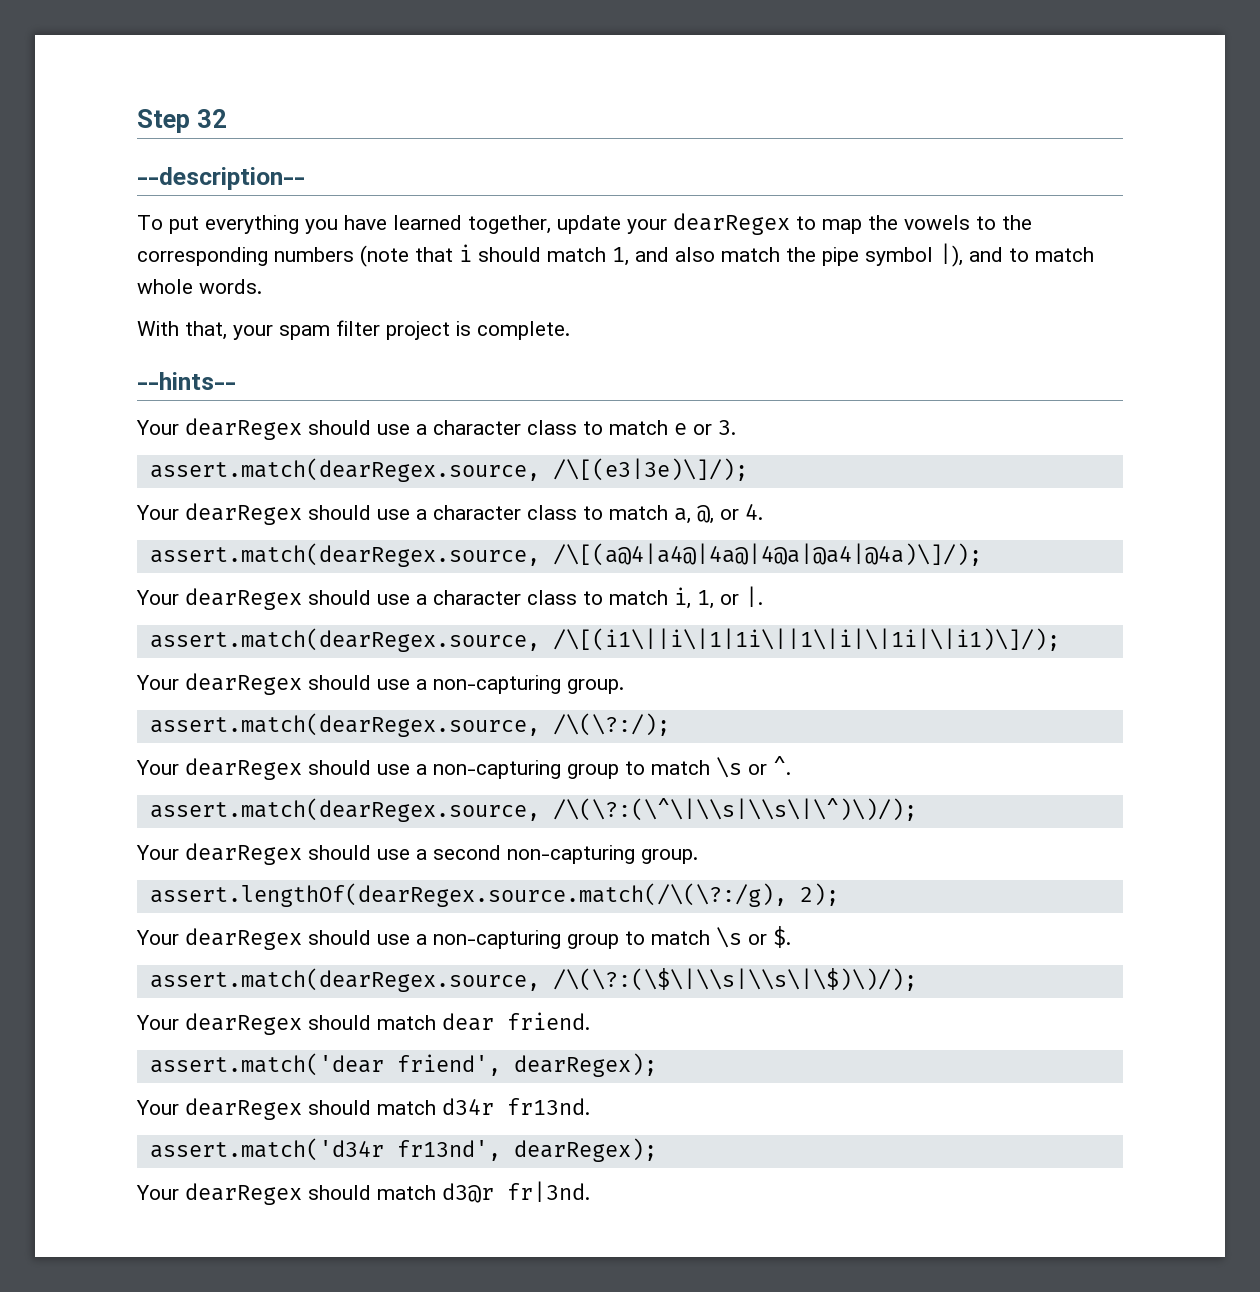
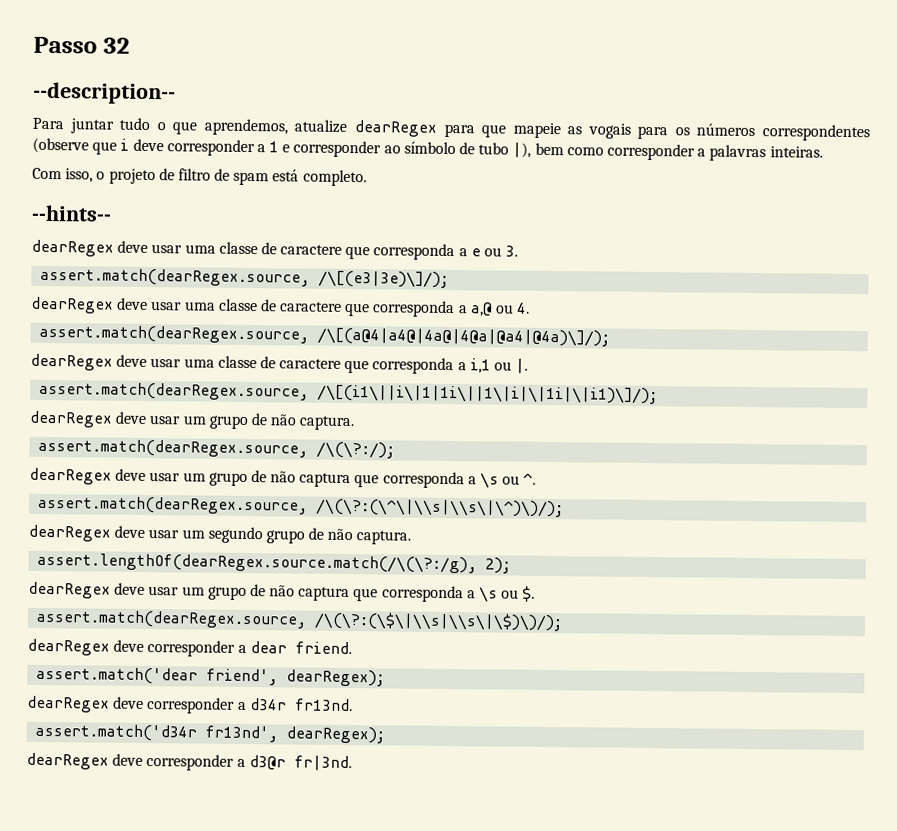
[137,109,190,133] Step -> [33,36,97,54] Passo
[137,213,1032,235] [137,243,1094,267] [137,279,262,294] [137,320,570,340] [137,372,236,390] [136,418,736,440] [149,458,748,482] [136,503,763,525] [149,543,982,567] [136,586,763,610] [149,628,1060,652] [136,673,624,695] [149,713,670,737] [136,756,791,780] [149,798,917,822] [136,843,698,865] [149,883,839,907] [136,927,767,950] To put everything you have learned together, update your dearRegex to map the vowels to the corresponding numbers (note that i should match 1, and also match the pipe symbol |), and to match whole words. // With that, your spam filter project is complete. // --hints-- // Your dearRegex should use a character class to match e or 3. // assert.match(dearRegex.source, /\[(e3|3e)\]/); // Your dearRegex should use a character class to match a, @, or 4. // assert.match(dearRegex.source, /\[(a@4|a4@|4a@|4@a|@a4|@4a)\]/); // Your dearRegex should use a character class to match i, 1, or |. // assert.match(dearRegex.source, /\[(i1\||i\|1|1i\||1\|i|\|1i|\|i1)\]/); // Your dearRegex should use a non-capturing group. // assert.match(dearRegex.source, /\(\?:/); // Your dearRegex should use a non-capturing group to match \s or ^. // assert.match(dearRegex.source, /\(\?:(\^\|\\s|\\s\|\^)\)/); // Your dearRegex should use a second non-capturing group. // assert.lengthOf(dearRegex.source.match(/\(\?:/g), 2); // Your dearRegex should use a non-capturing group to match \s or -> [32,117,870,142] [32,137,823,162] [32,167,367,187] [31,204,112,222] [31,239,519,261] [40,267,450,289] [31,296,531,318] [39,324,611,347] [30,353,529,375] [39,381,659,405] [29,410,355,431] [38,438,396,459] [29,467,537,489] [38,495,565,518] [28,524,412,545] [37,552,512,574] [28,581,520,603] Para juntar tudo o que aprendemos, atualize dearRegex para que mapeie as vogais para os números correspondentes (observe que i deve corresponder a 1 e corresponder ao símbolo de tubo |), bem como corresponder a palavras inteiras. // Com isso, o projeto de filtro de spam está completo. // --hints-- // dearRegex deve usar uma classe de caractere que corresponda a e ou 3. // assert.match(dearRegex.source, /\[(e3|3e)\]/); // dearRegex deve usar uma classe de caractere que corresponda a a,@ ou 4. // assert.match(dearRegex.source, /\[(a@4|a4@|4a@|4@a|@a4|@4a)\]/); // dearRegex deve usar uma classe de caractere que corresponda a i,1 ou |. // assert.match(dearRegex.source, /\[(i1\||i\|1|1i\||1\|i|\|1i|\|i1)\]/); // dearRegex deve usar um grupo de não captura. // assert.match(dearRegex.source, /\(\?:/); // dearRegex deve usar um grupo de não captura que corresponda a \s ou ^. // assert.match(dearRegex.source, /\(\?:(\^\|\\s|\\s\|\^)\)/); // dearRegex deve usar um segundo grupo de não captura. // assert.lengthOf(dearRegex.source.match(/\(\?:/g), 2); // dearRegex deve usar um grupo de não captura que corresponda a \s ou
[136,1013,436,1035] Your dearRegex should match -> [27,638,247,657] dearRegex deve corresponder a
[136,1098,436,1120] Your dearRegex should match -> [27,695,247,714] dearRegex deve corresponder a
[136,1183,436,1205] Your dearRegex should match -> [26,752,246,771] dearRegex deve corresponder a

